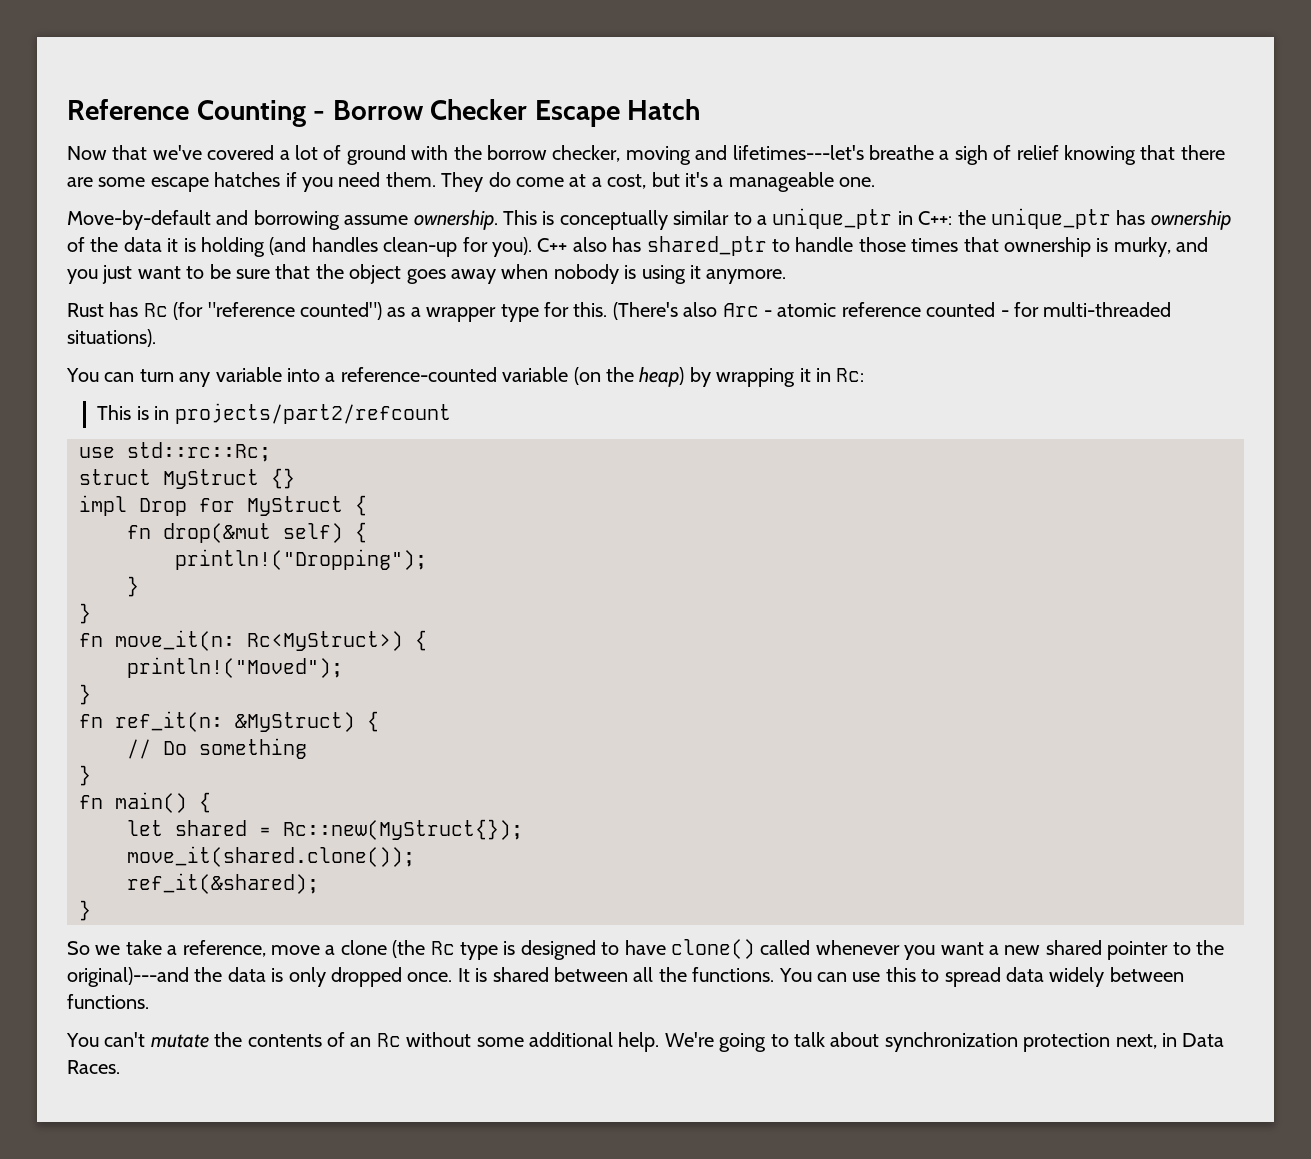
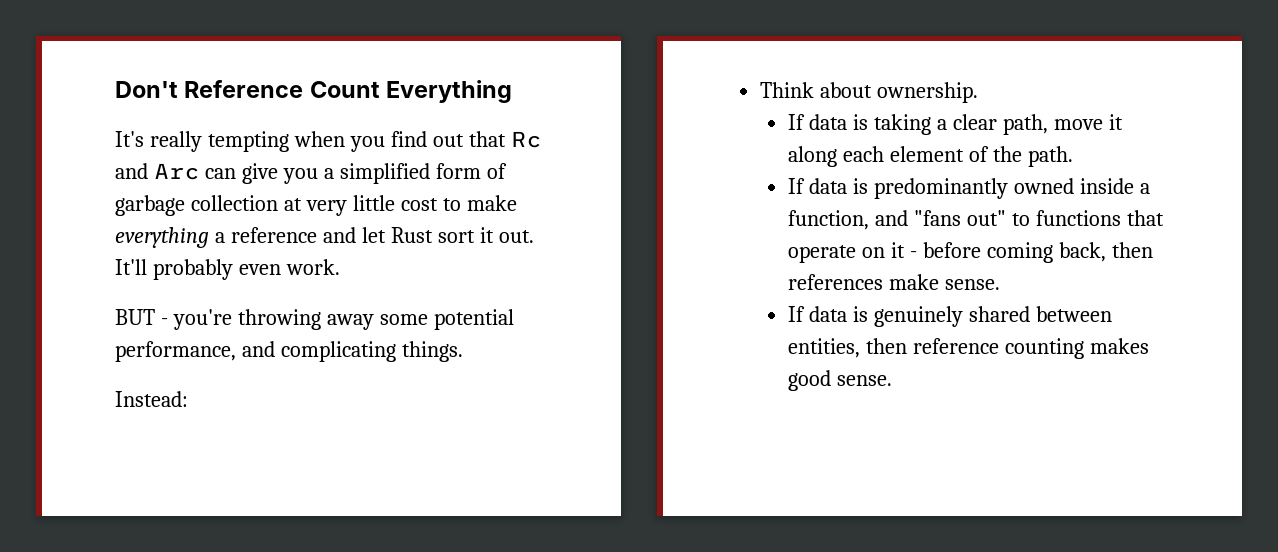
[67,99,701,127] [67,145,1225,165] [67,172,876,192] [67,208,1231,230] [67,236,1209,257] [67,264,787,284] [67,302,1172,322] [67,329,156,347] [66,367,865,387] [97,403,451,424] [79,442,271,462] [79,468,295,489] [79,495,367,516] [127,522,367,543] [175,549,427,570] [127,576,139,597] [79,603,91,624] [79,630,427,651] [127,657,343,678] [79,684,91,705] [79,711,379,732] [127,738,307,759] [79,765,91,786] [79,792,211,813] [127,819,523,840] [127,846,415,867] [127,873,319,894] [79,900,91,921] [67,939,1224,960] [67,967,1184,987] [67,994,149,1009] [66,1032,1225,1052] [67,1060,120,1074] Reference Counting - Borrow Checker Escape Hatch // Now that we've covered a lot of ground with the borrow checker, moving and lifetimes---let's breathe a sigh of relief knowing that there are some escape hatches if you need them. They do come at a cost, but it's a manageable one. // Move-by-default and borrowing assume ownership. This is conceptually similar to a unique_ptr in C++: the unique_ptr has ownership of the data it is holding (and handles clean-up for you). C++ also has shared_ptr to handle those times that ownership is murky, and you just want to be sure that the object goes away when nobody is using it anymore. // Rust has Rc (for "reference counted") as a wrapper type for this. (There's also Arc - atomic reference counted - for multi-threaded situations). // You can turn any variable into a reference-counted variable (on the heap) by wrapping it in Rc: // This is in projects/part2/refcount // use std::rc::Rc; // struct MyStruct {} // impl Drop for MyStruct { // fn drop(&mut self) { // println!("Dropping"); // } // } // fn move_it(n: Rc<MyStruct>) { // println!("Moved"); // } // fn ref_it(n: &MyStruct) { // // Do something // } // fn main() { // let shared = Rc::new(MyStruct{}); // move_it(shared.clone()); // ref_it(&shared); // } // So we take a reference, move a clone (the Rc type is designed to have clone() called whenever you want a new shared pointer to the original)---and the data is only dropped once. It is shared between all the functions. You can use this to spread data widely between functions. // You can't mutate the contents of an Rc without some additional help. We're going to talk about synchronization protection next, in Data Races. -> [115,80,513,103] [115,131,541,152] [115,163,507,184] [115,195,517,216] [115,227,534,248] [115,259,340,280] [115,309,514,330] [115,341,463,362] [115,391,188,407] [760,82,979,103] [788,114,1123,135] [788,146,1073,167] [788,178,1150,199] [788,210,1164,230] [788,242,1153,263] [788,274,1000,290] [788,306,1112,327] [788,338,1149,359] [788,370,893,391] Don't Reference Count Everything // It's really tempting when you find out that Rc and Arc can give you a simplified form of garbage collection at very little cost to make everything a reference and let Rust sort it out. It'll probably even work. // BUT - you're throwing away some potential performance, and complicating things. // Instead: // Think about ownership. // If data is taking a clear path, move it along each element of the path. // If data is predominantly owned inside a function, and "fans out" to functions that operate on it - before coming back, then references make sense. // If data is genuinely shared between entities, then reference counting makes good sense.

